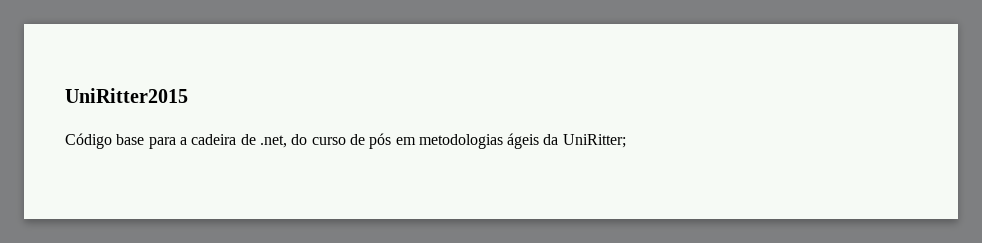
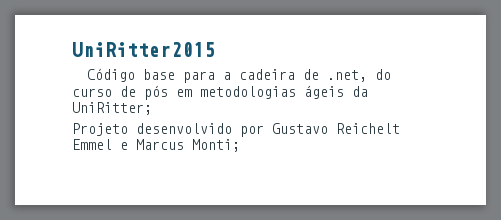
(626, 141) none -> [72,123,400,137] [72,139,240,152] // Projeto desenvolvido por Gustavo Reichelt Emmel e Marcus Monti;

